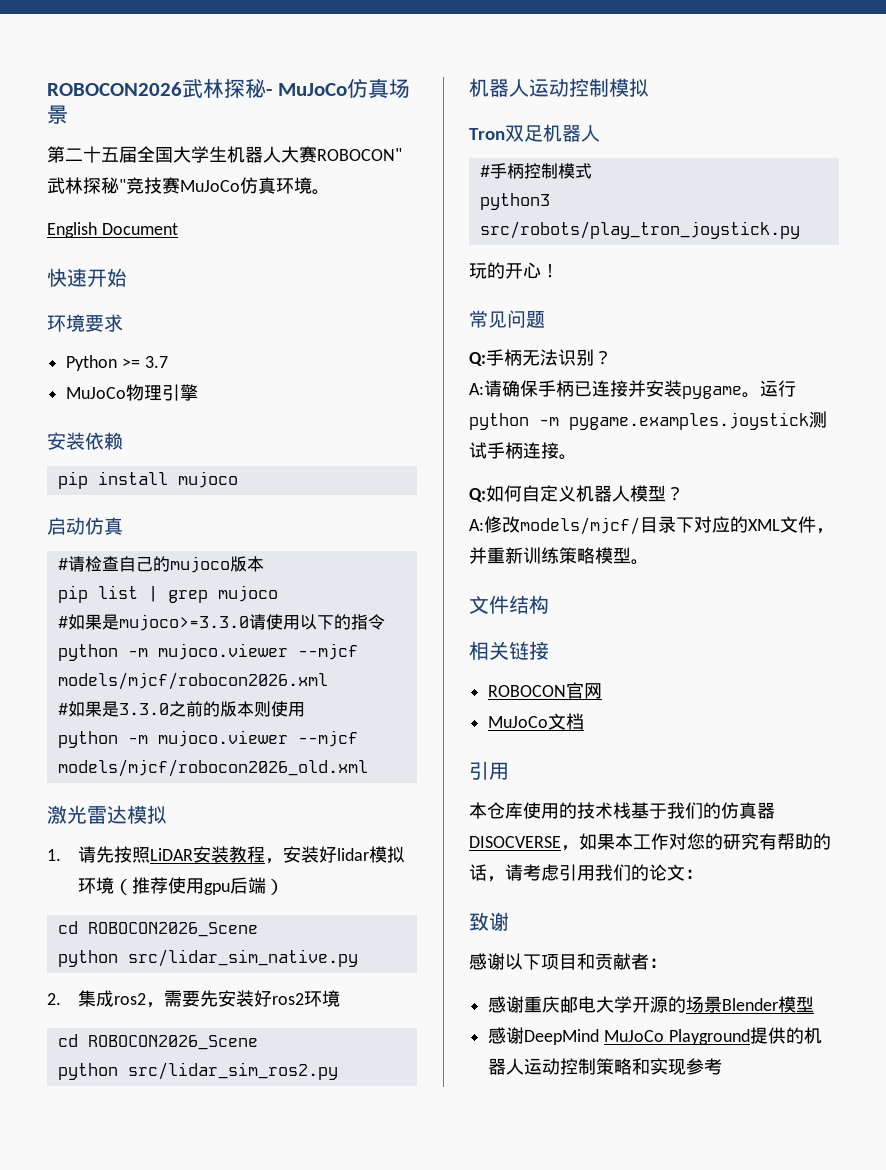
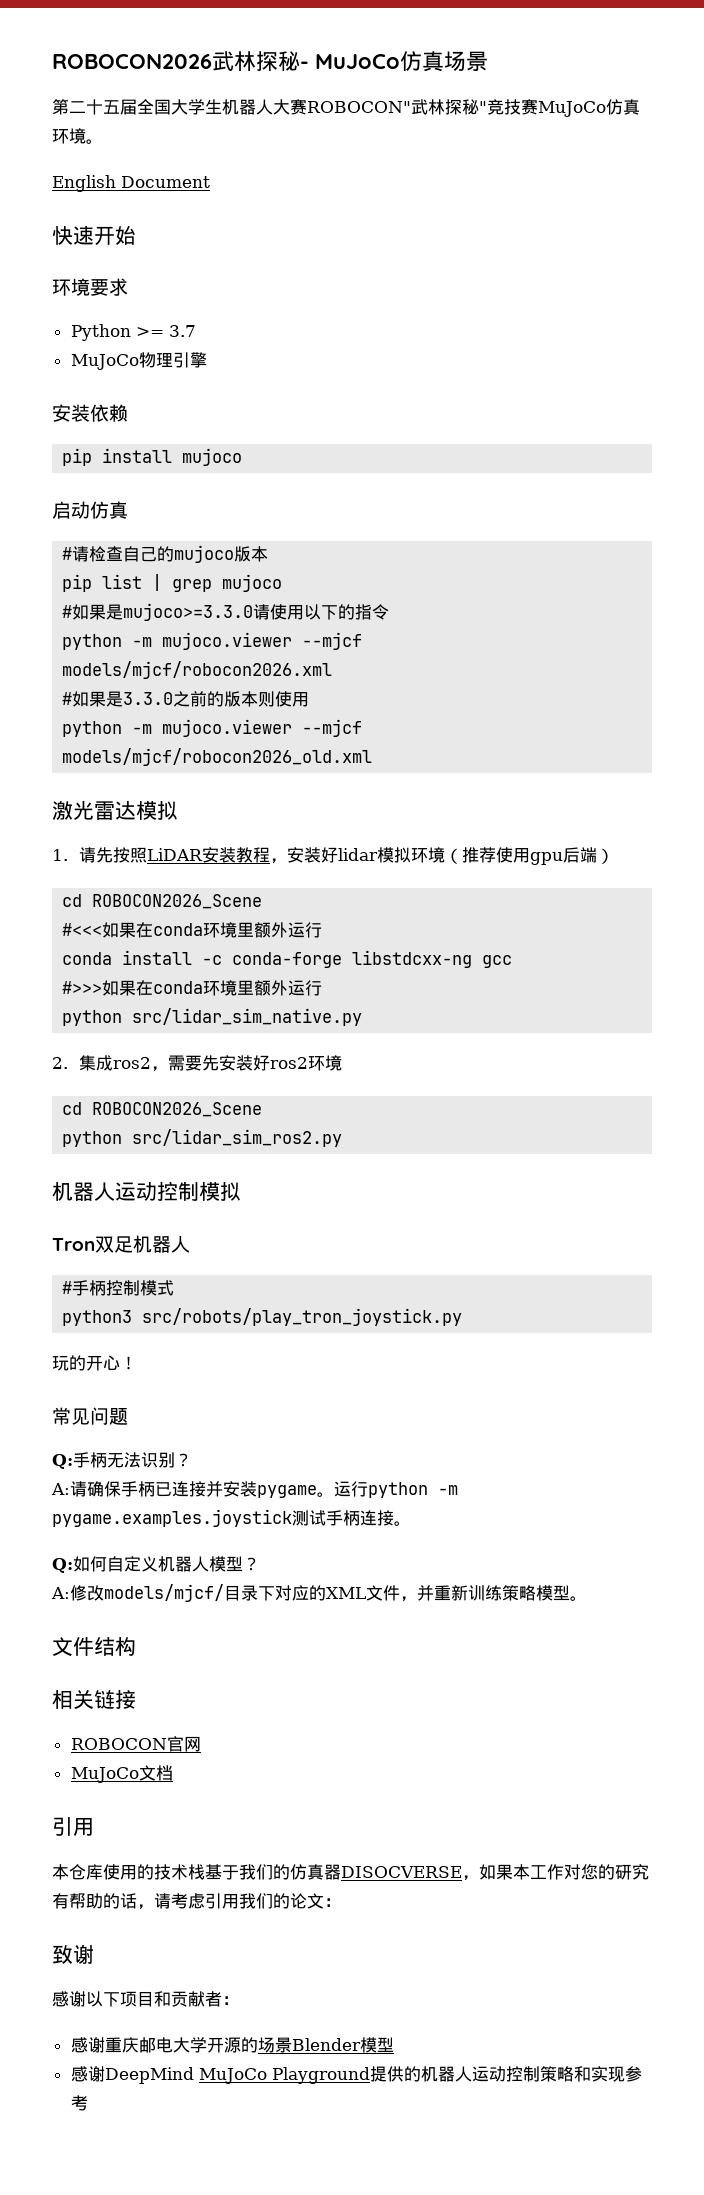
(258, 929) none -> [62,922,323,938] [62,950,513,968] [62,980,323,996] // #<<<如果在conda环境里额外运行 // conda install -c conda-forge libstdcxx-ng gcc // #>>>如果在conda环境里额外运行

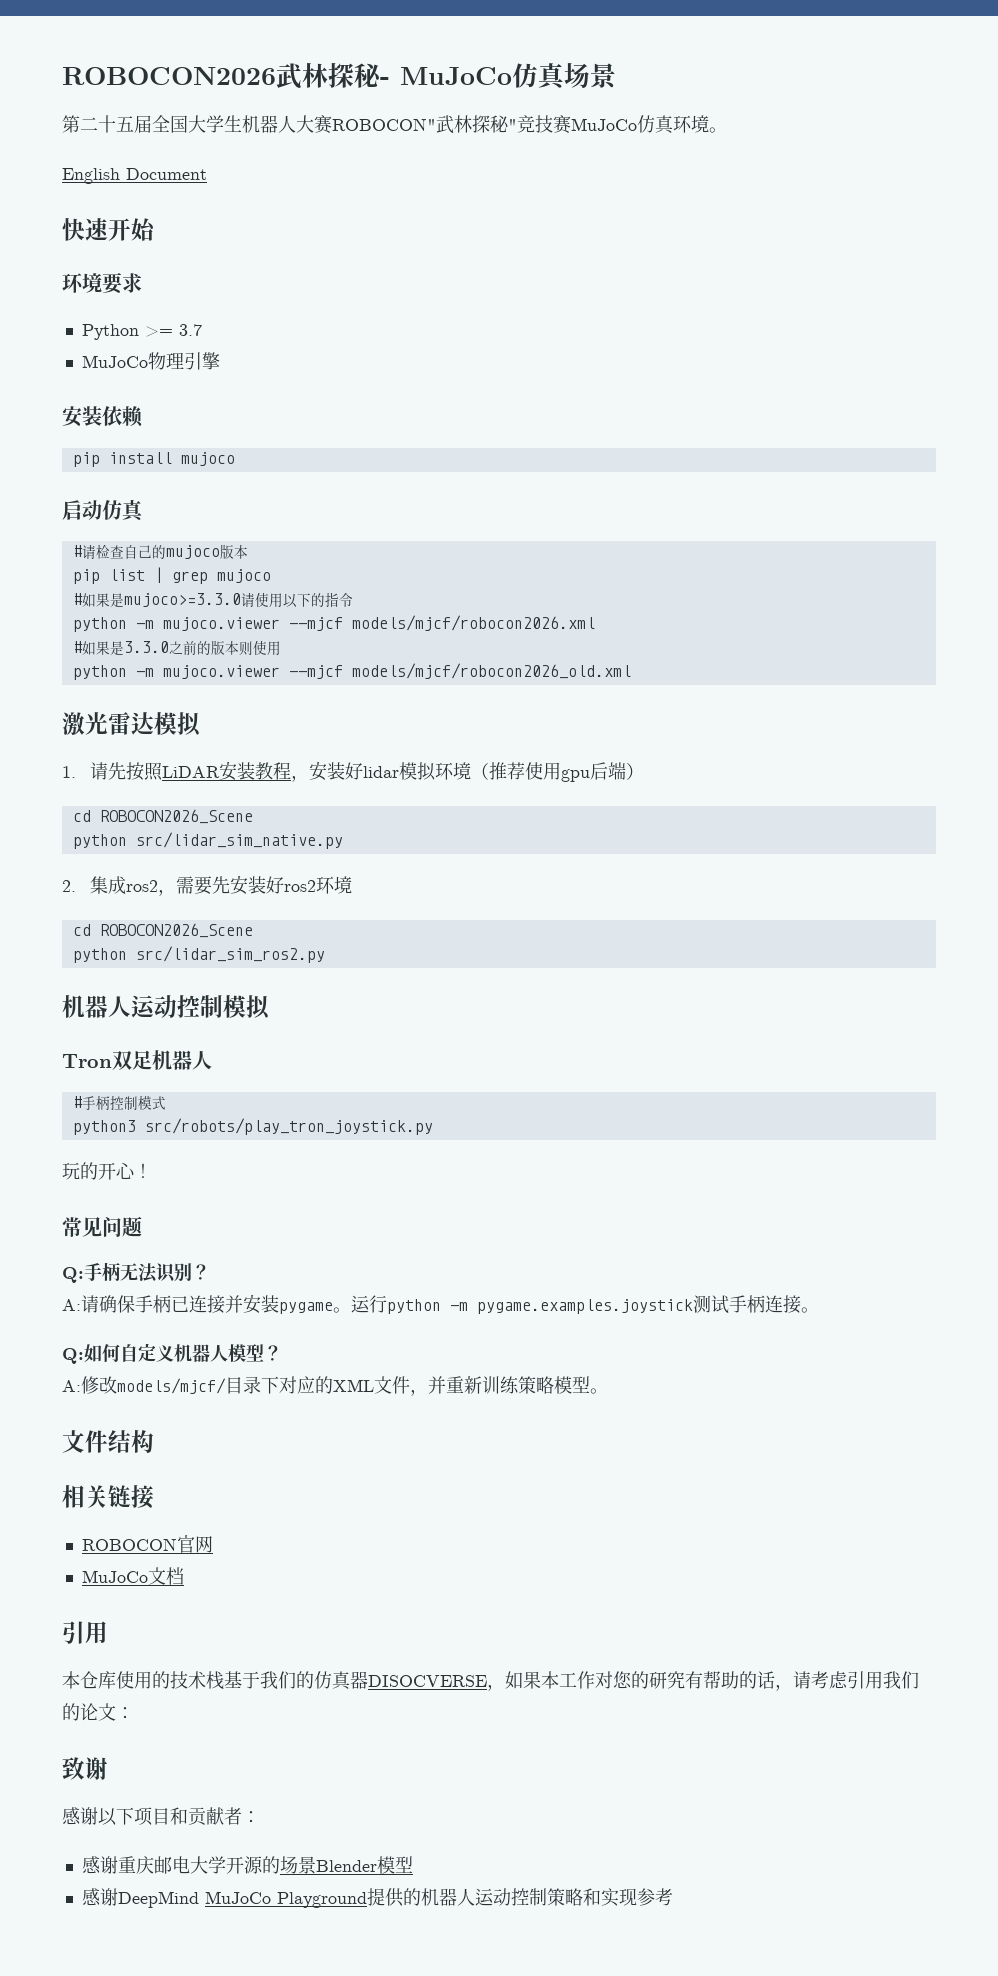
[62,922,323,938] [62,950,513,968] [62,980,323,996] // #<<<如果在conda环境里额外运行 // conda install -c conda-forge libstdcxx-ng gcc // #>>>如果在conda环境里额外运行 -> (253, 816) none

